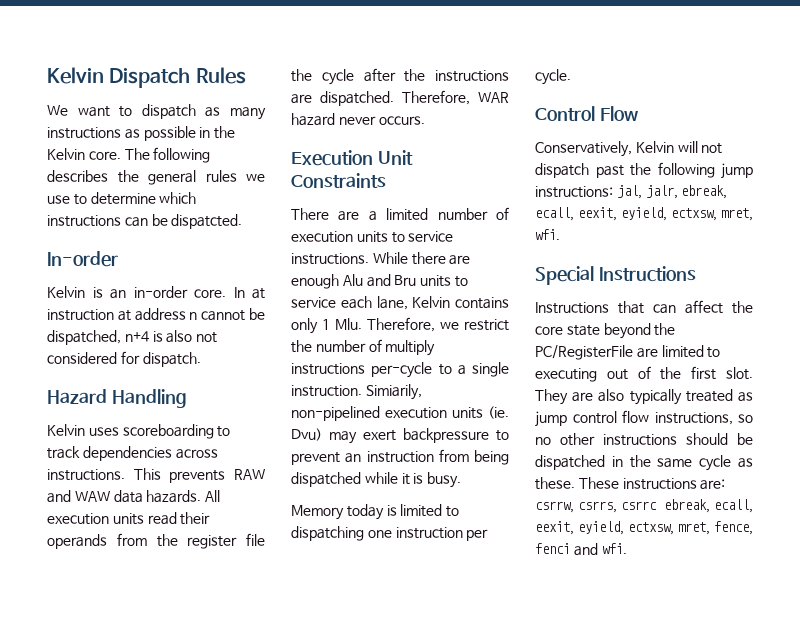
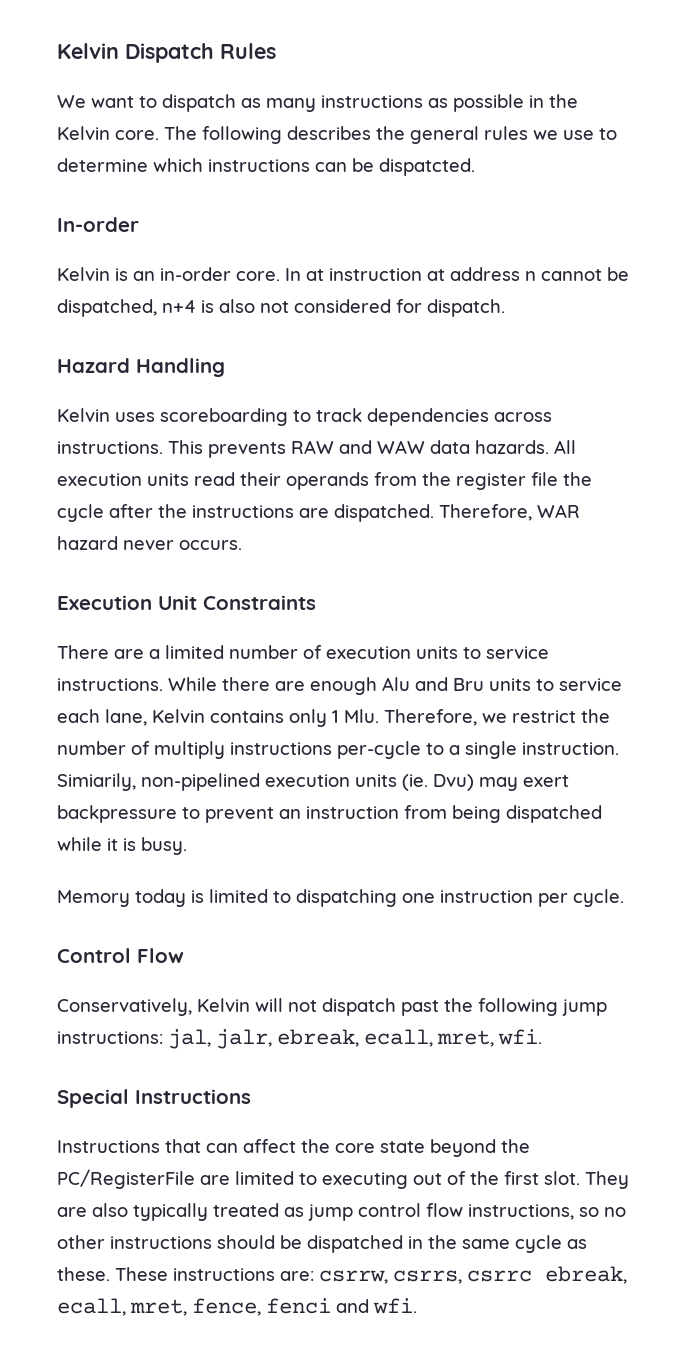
[578,207,717,221] eexit, eyield, ectxsw, -> (433, 1038) none
[535,521,674,535] eexit, eyield, ectxsw, -> (126, 1307) none

